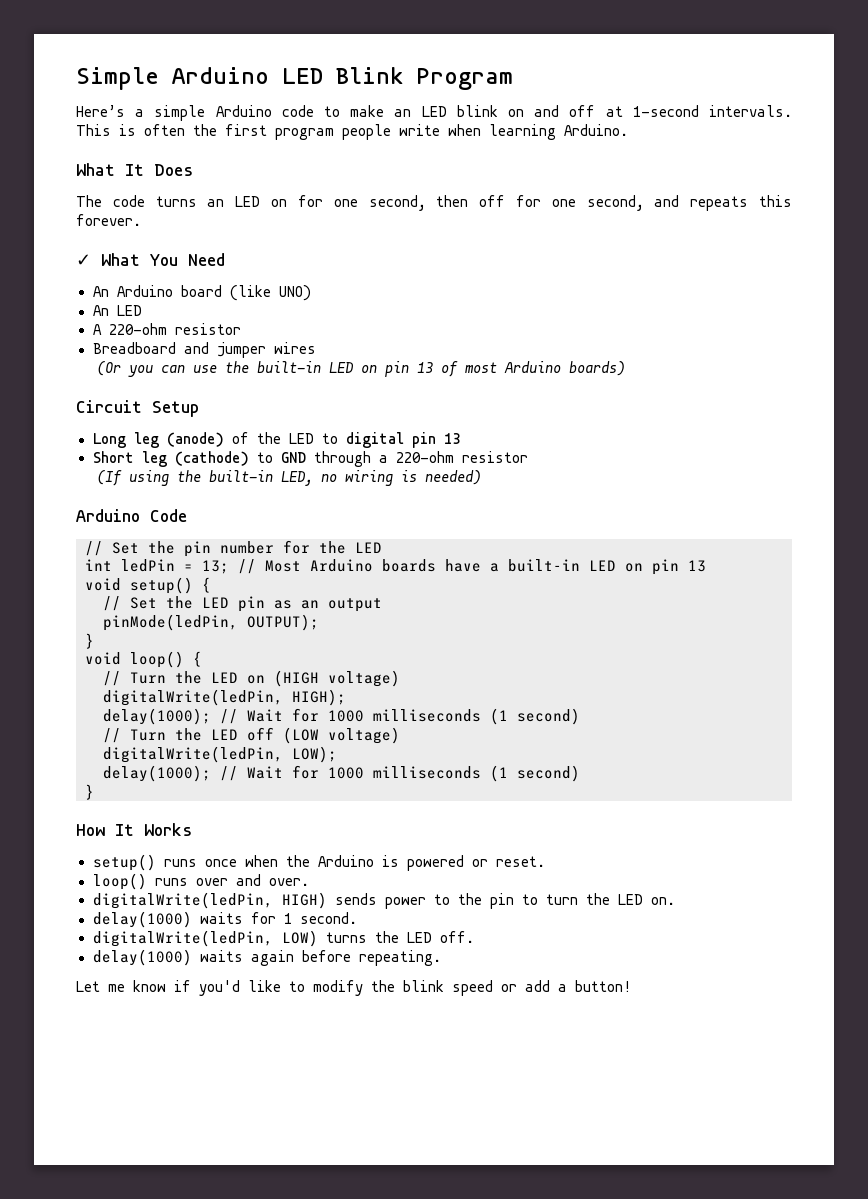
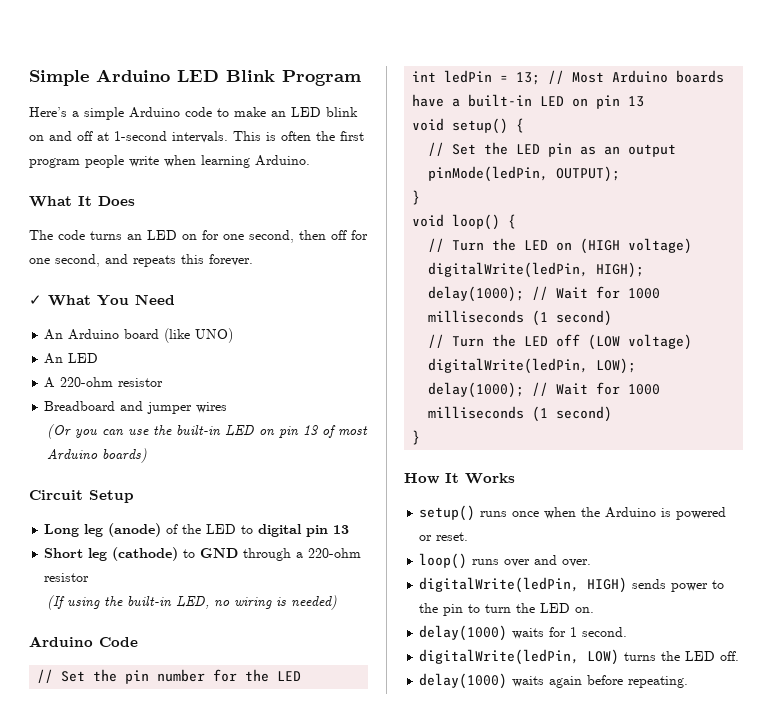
[76,980,632,996] // Let me know if you'd like to modify the blink speed or add a button! -> (689, 682) none

